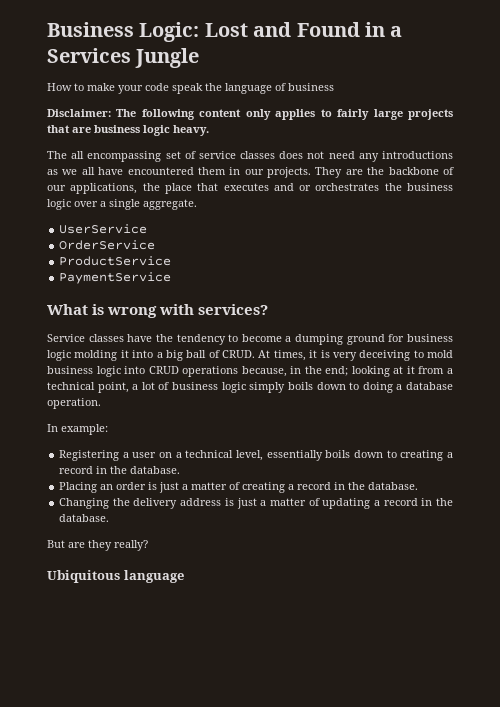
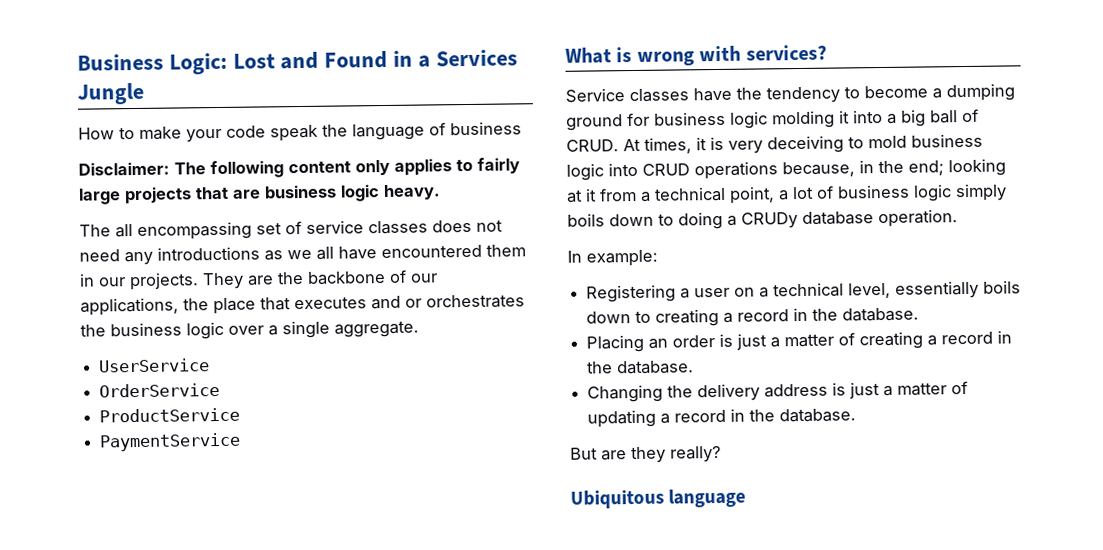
(403, 387) none -> [741,212,798,229] CRUDy

